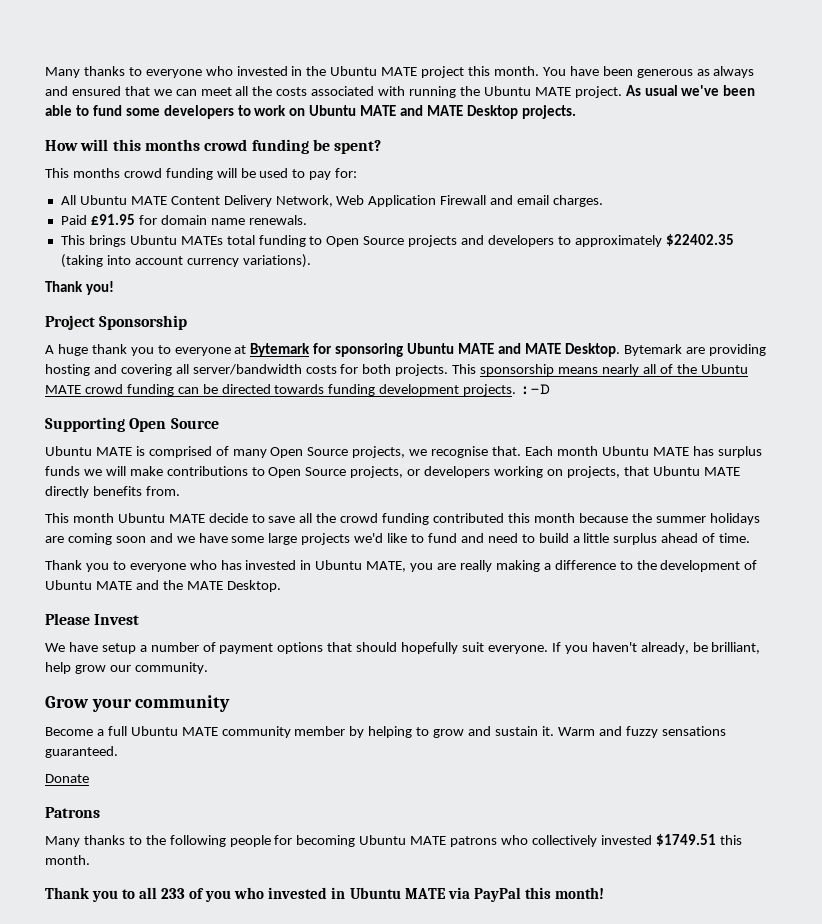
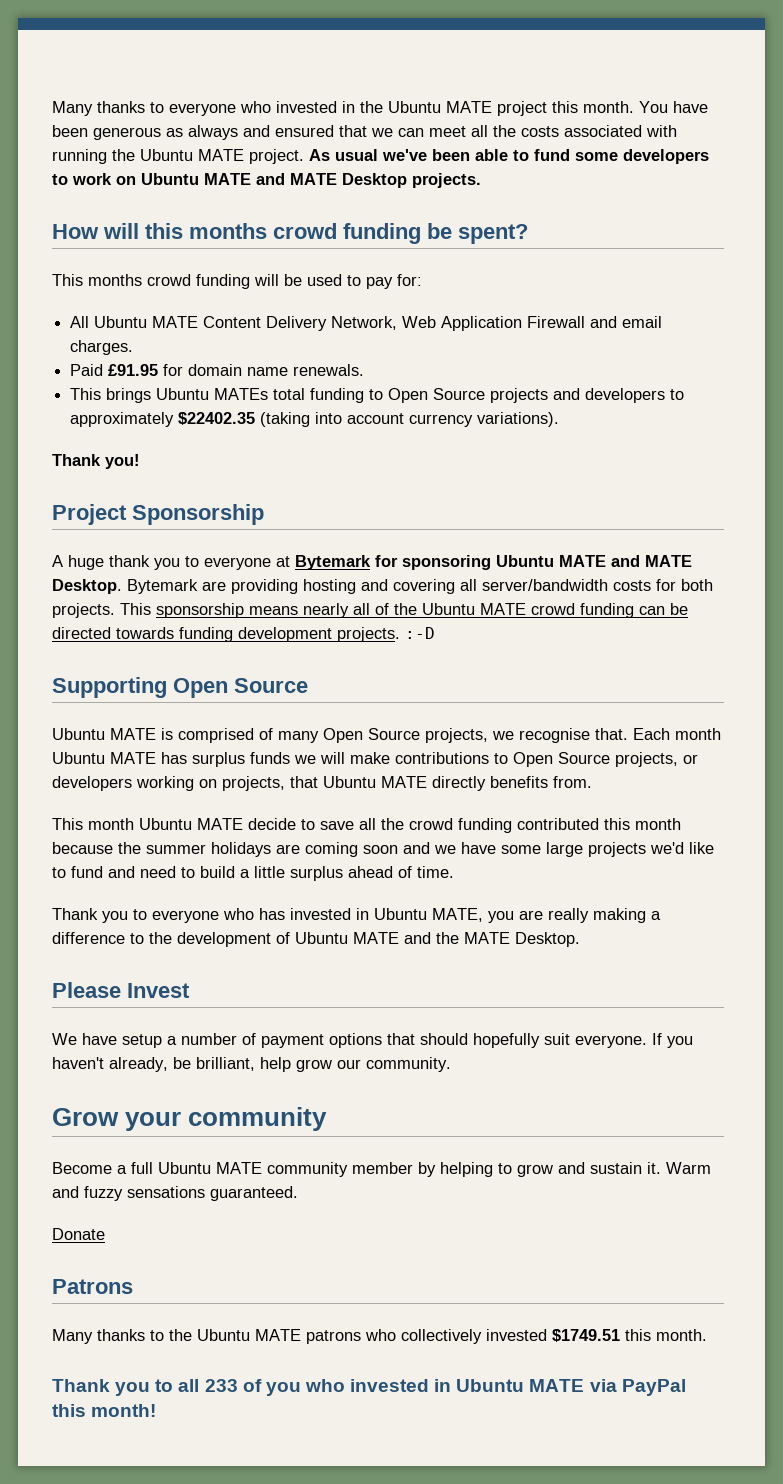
[169,835,356,847] following people for becoming -> (192, 1335) none

